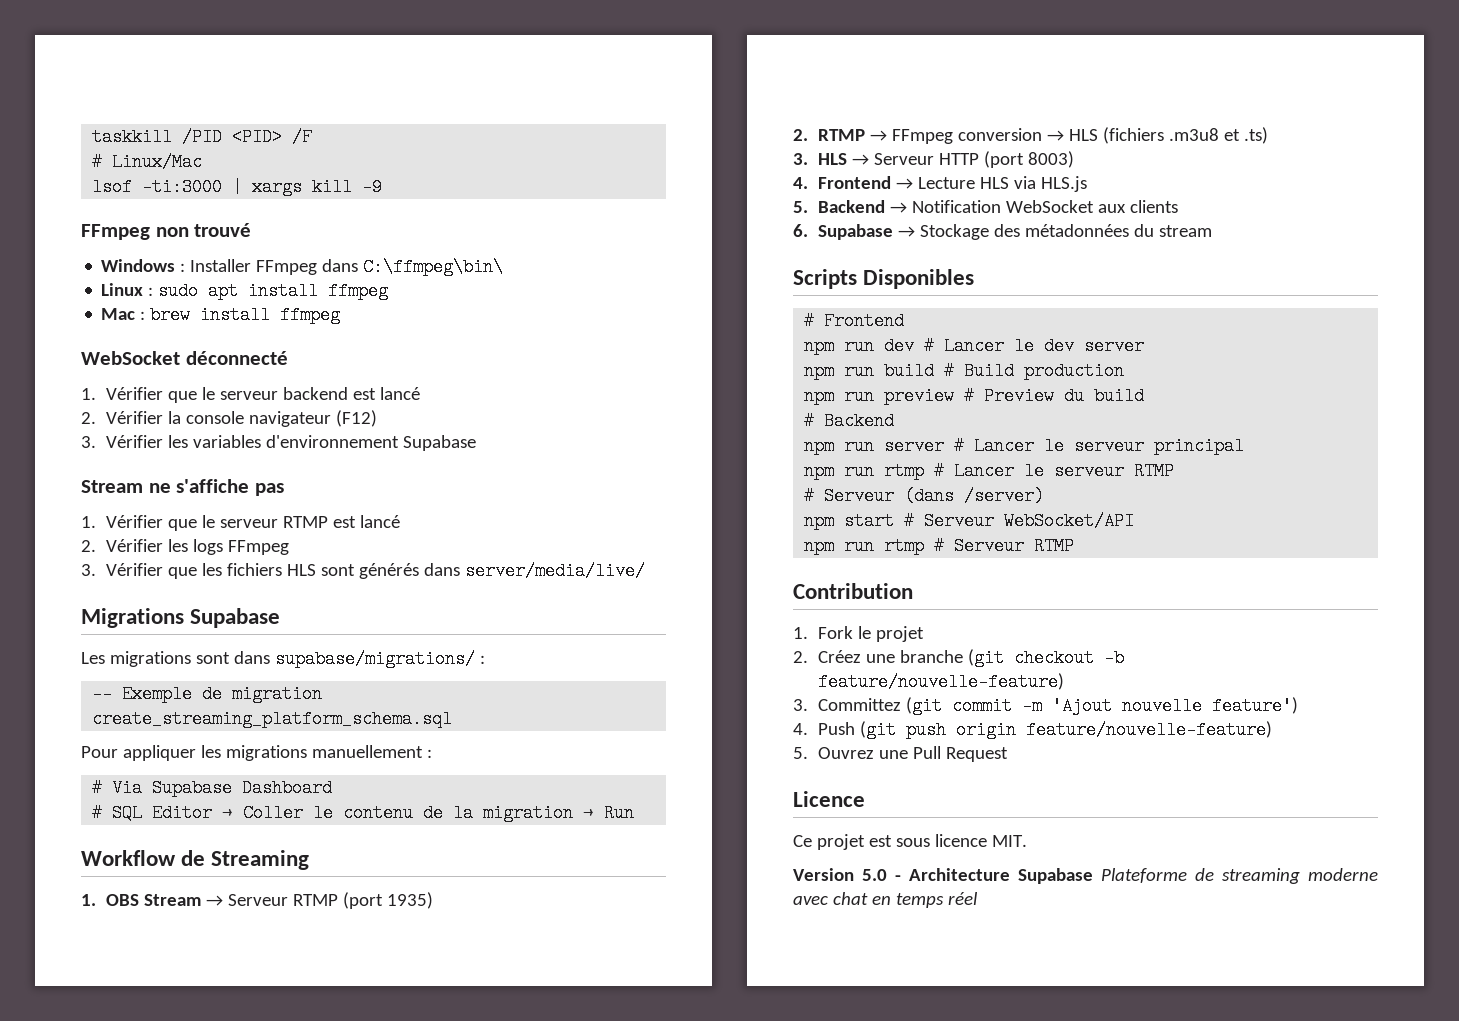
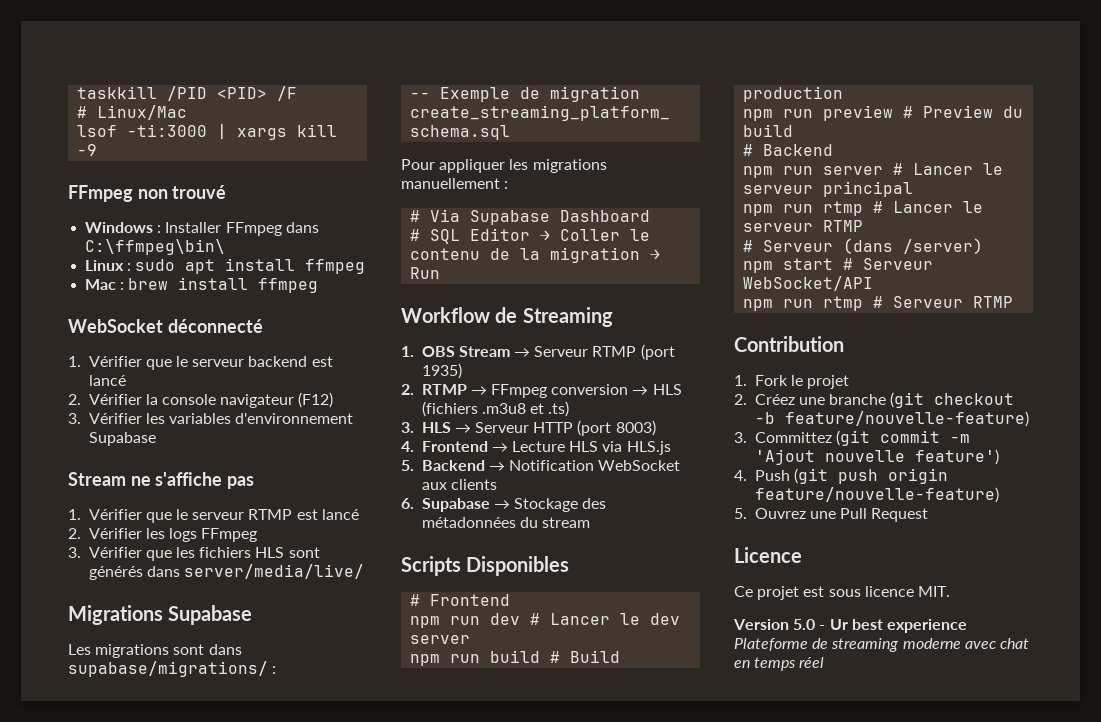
[909,868,1093,884] Architecture Supabase -> [829,619,967,633] Ur best experience

